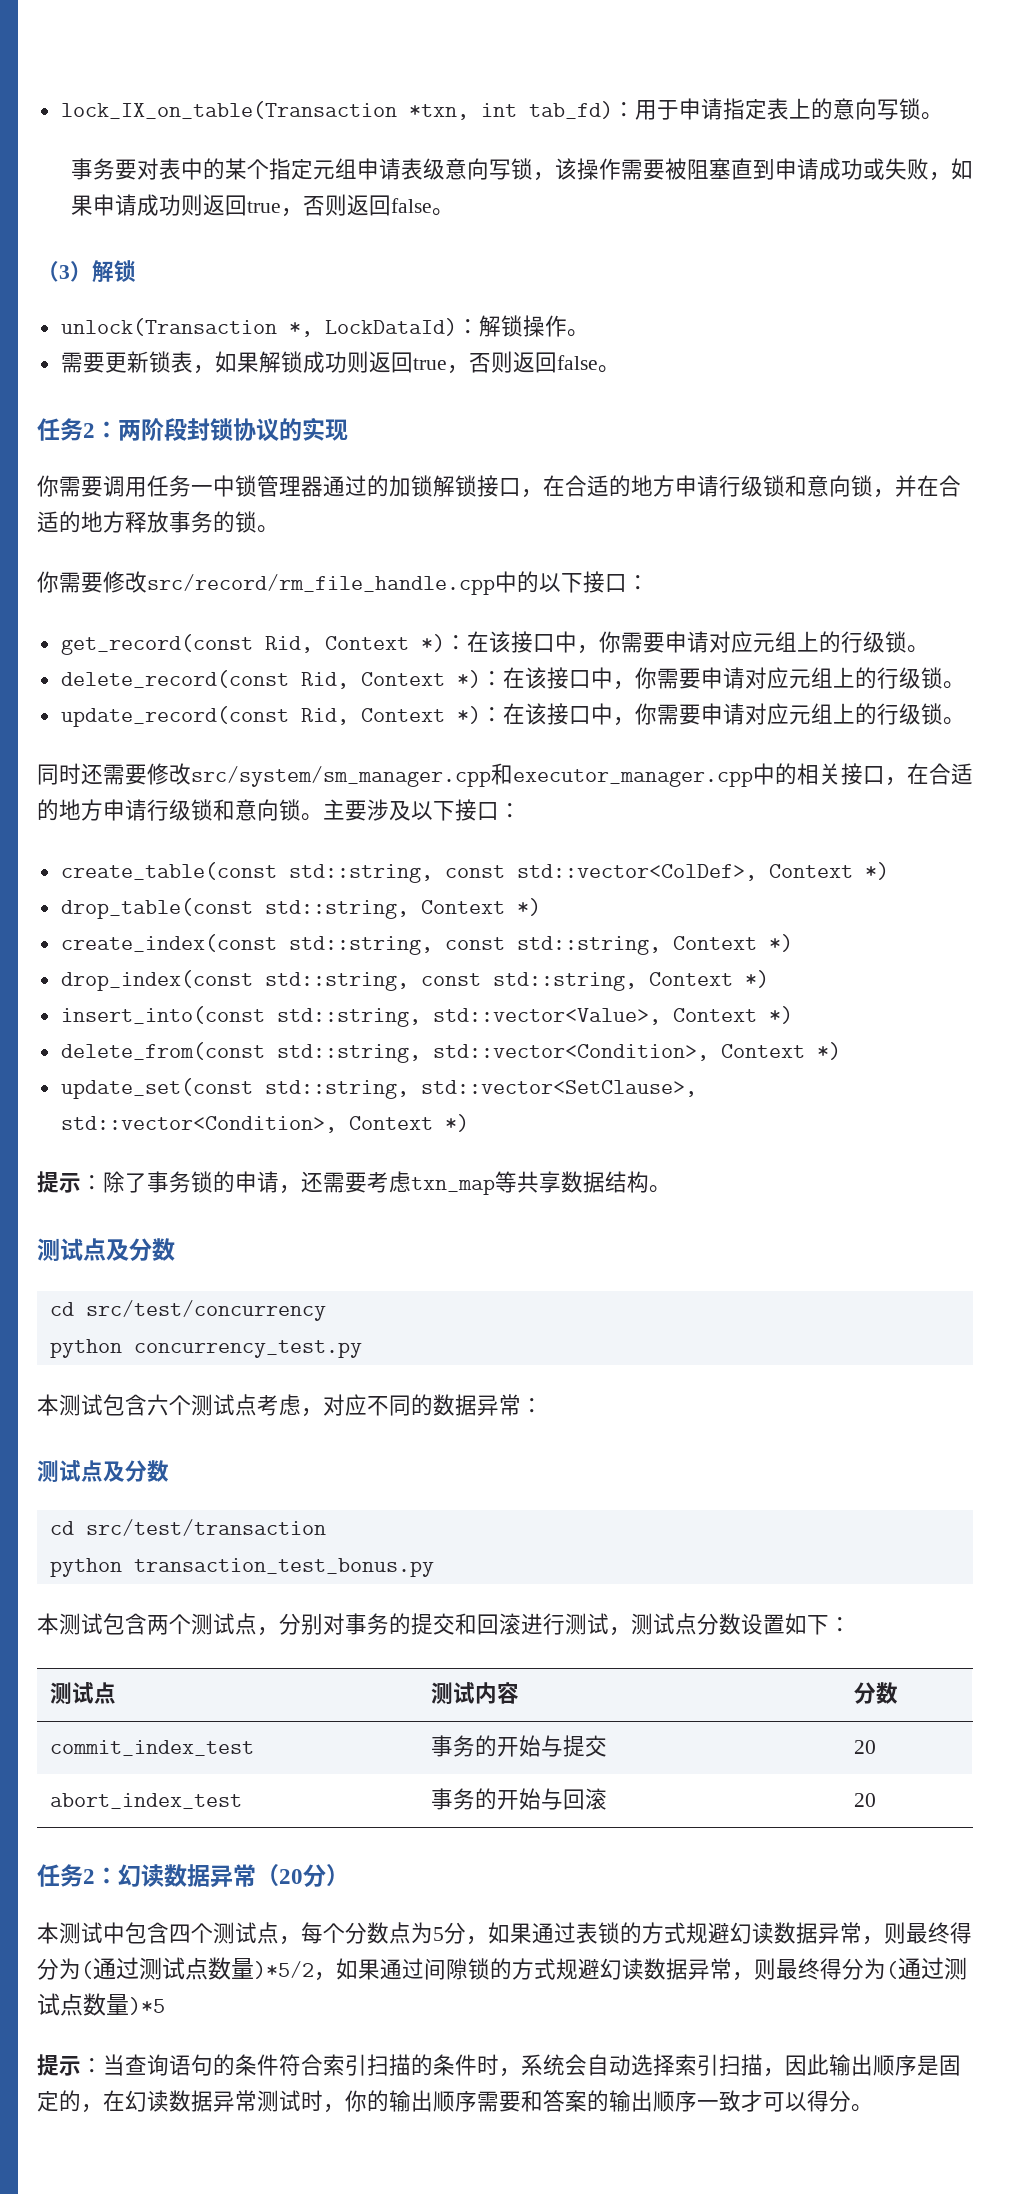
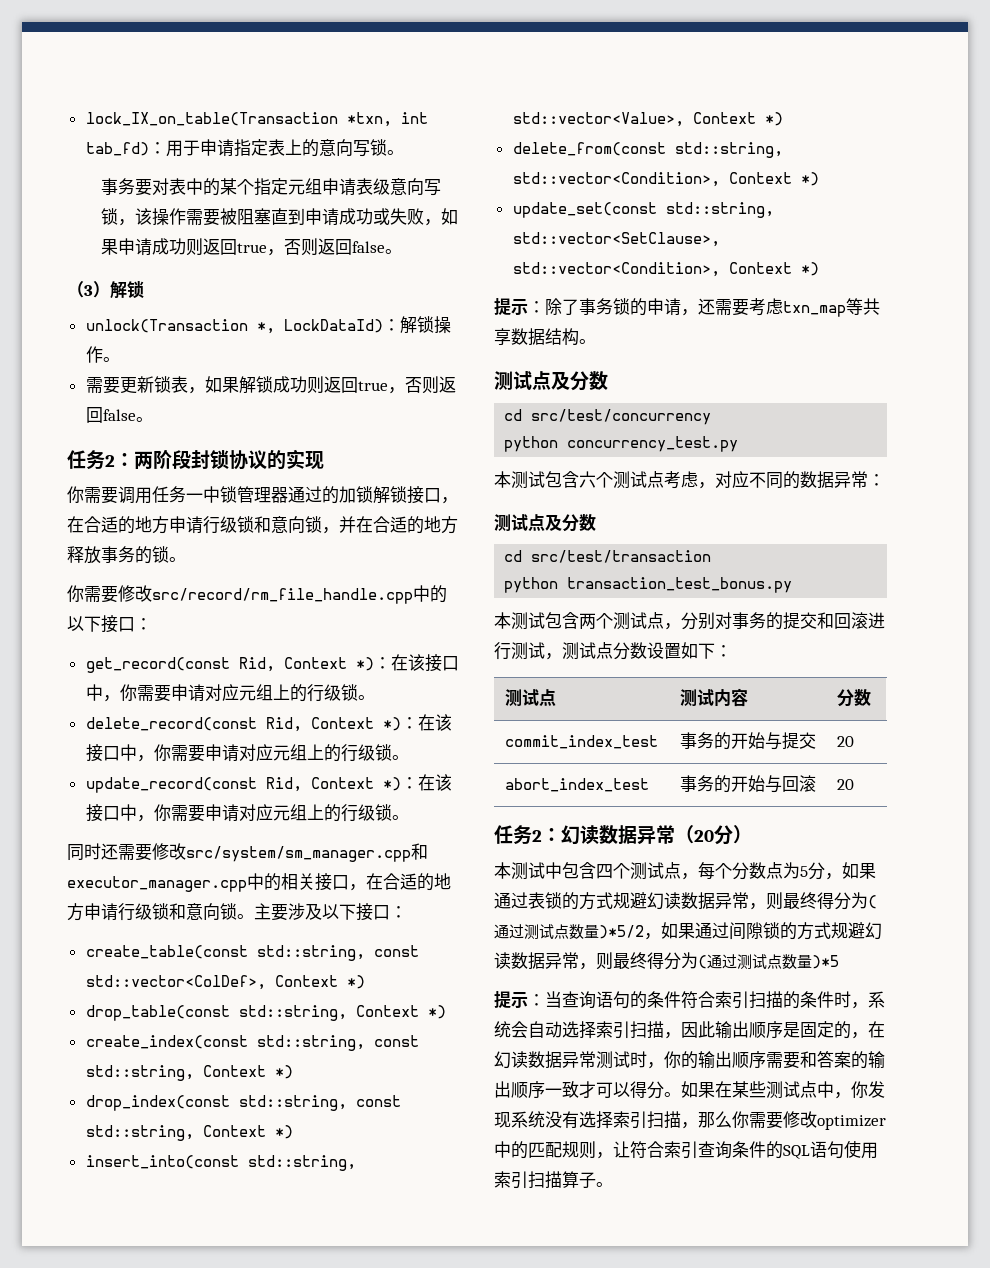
(873, 2108) none -> [681,1081,885,1099] [494,1111,886,1130] [494,1140,878,1159] [494,1171,613,1189] 如果在某些测试点中，你发现系统没有选择索引扫描，那么你需要修改optimizer中的匹配规则，让符合索引查询条件的SQL语句使用索引扫描算子。

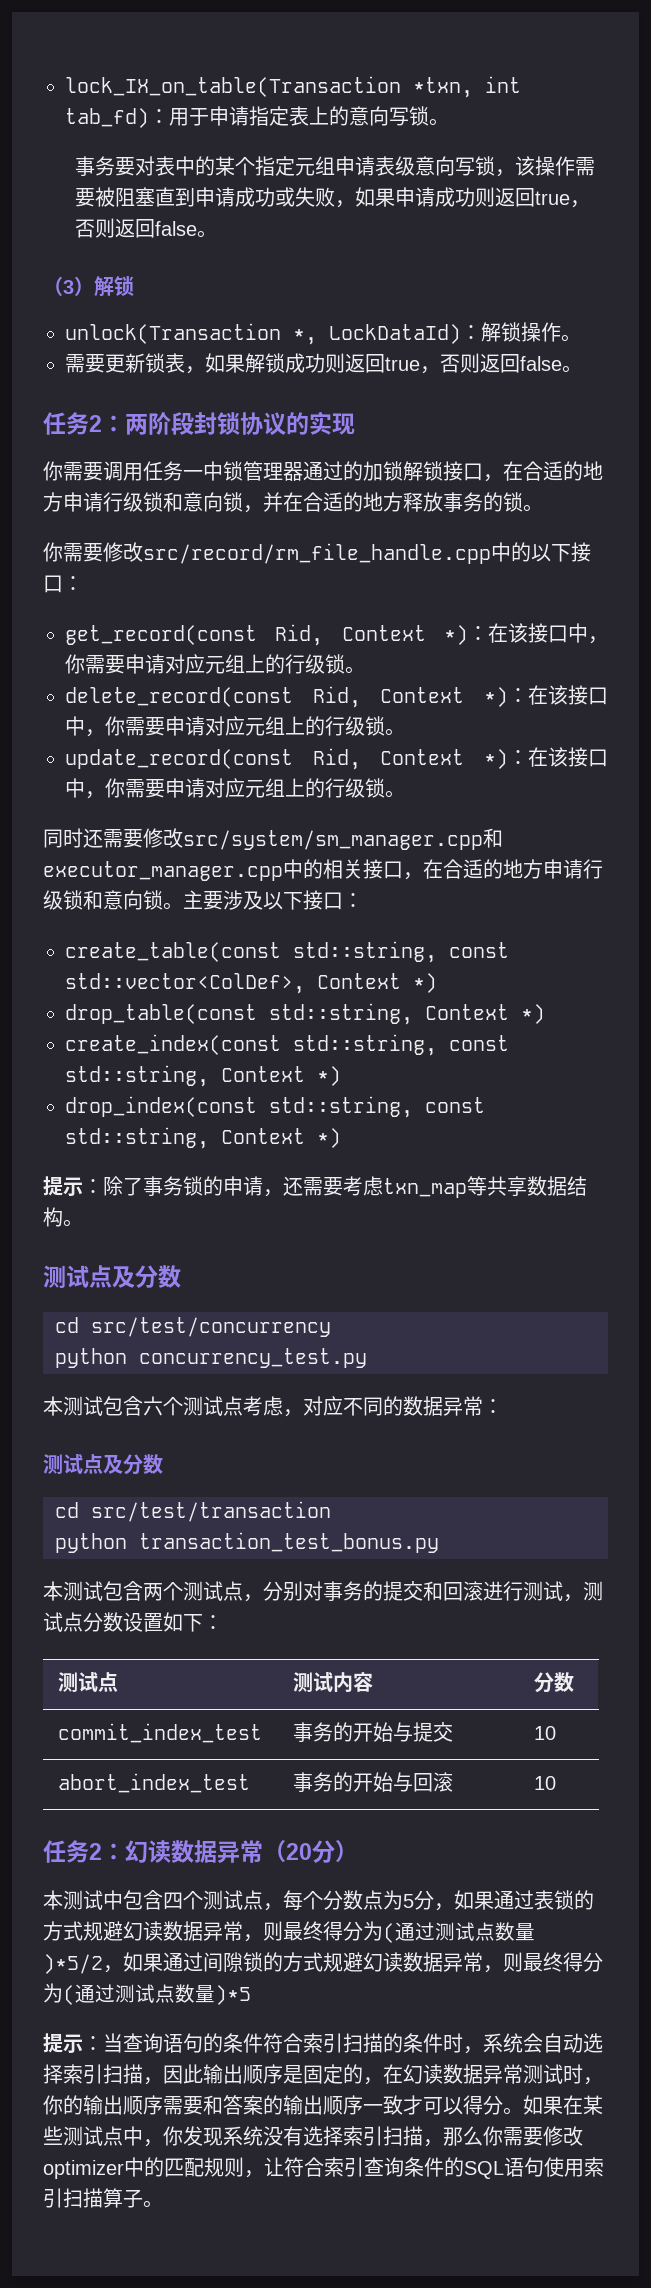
[85,1155,356,1171] [512,112,783,127] [512,142,783,158] [512,172,819,187] [512,202,774,218] [512,232,720,247] [512,262,819,277] // insert_into(const std::string, std::vector<Value>, Context *) // delete_from(const std::string, std::vector<Condition>, Context *) // update_set(const std::string, std::vector<SetClause>, std::vector<Condition>, Context *) -> (341, 1138) none
[836,736,854,747] 20 -> [534,1726,557,1740] 10
[836,779,854,790] 20 -> [534,1776,557,1790] 10

